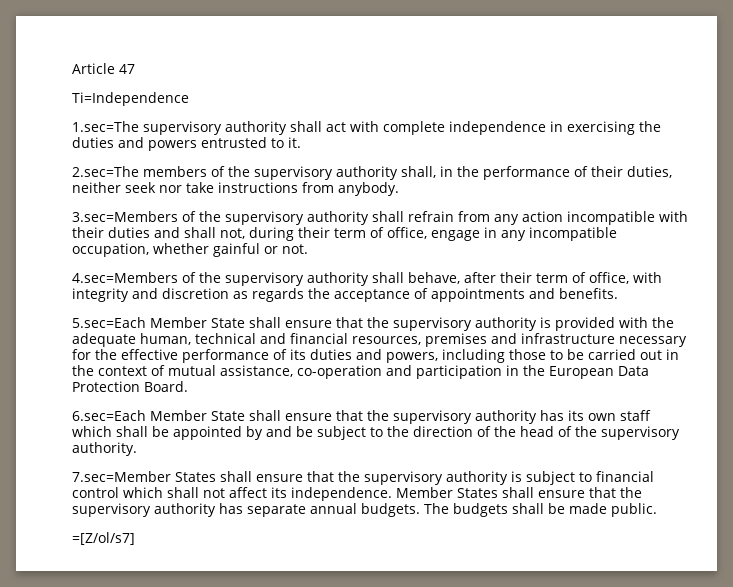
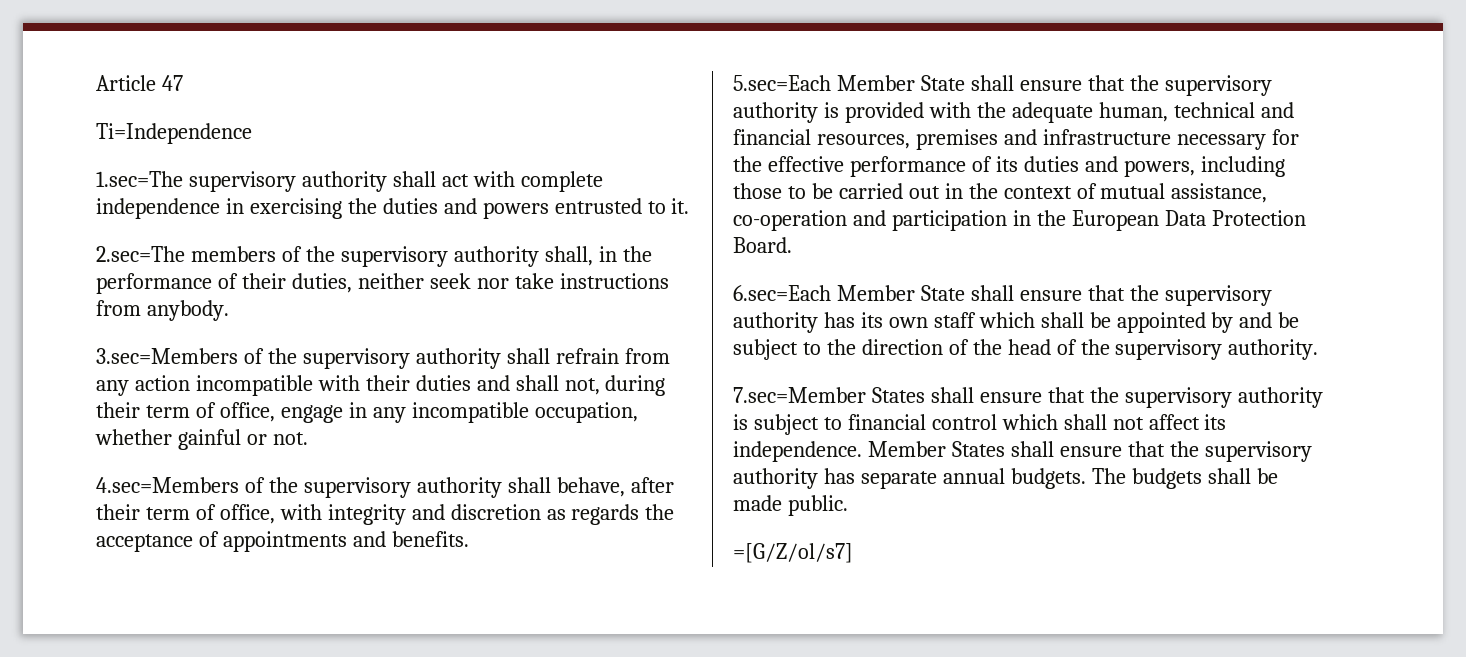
[72,532,135,545] =[Z/ol/s7] -> [733,543,853,563] =[G/Z/ol/s7]

